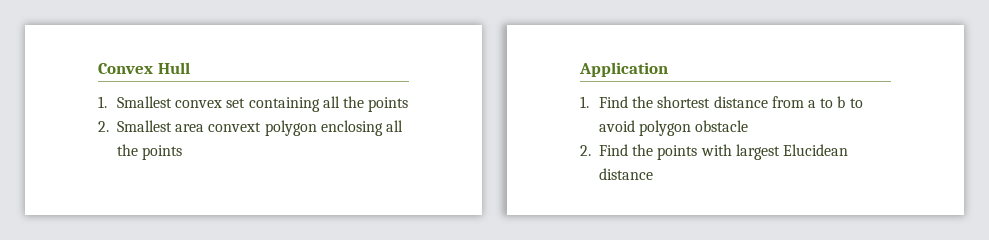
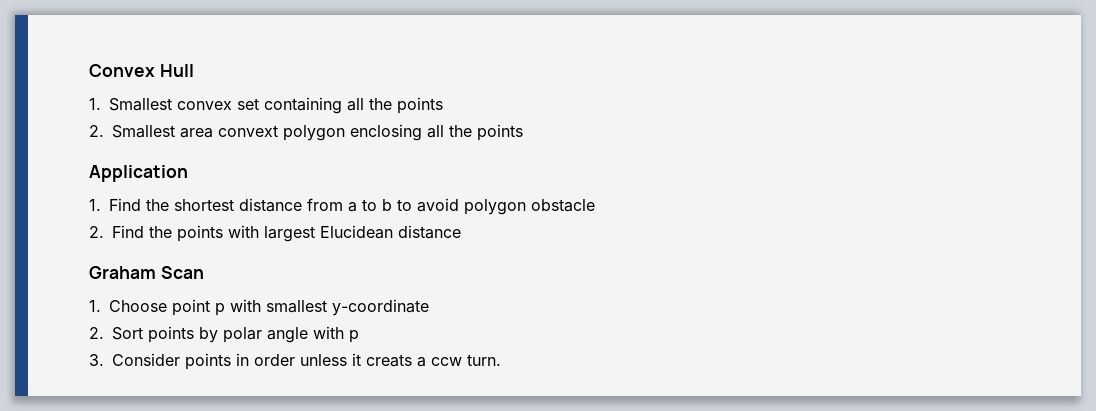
(654, 174) none -> [89,266,204,279] [89,299,429,316] [89,326,359,343] [89,353,501,370] // Graham Scan // 1. Choose point p with smallest y-coordinate // 2. Sort points by polar angle with p // 3. Consider points in order unless it creats a ccw turn.

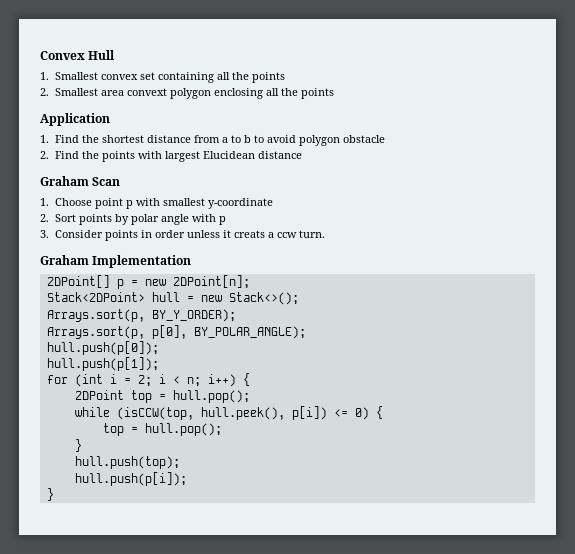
(501, 360) none -> [40,255,192,268] [46,275,250,289] [46,292,299,305] [46,309,236,322] [46,325,306,339] [46,341,159,355] [46,357,159,371] [46,373,250,387] [74,390,250,403] [74,406,383,420] [102,423,222,436] [74,439,82,452] [74,456,180,469] [74,472,187,486] [46,488,54,501] // Graham Implementation // 2DPoint[] p = new 2DPoint[n]; // Stack<2DPoint> hull = new Stack<>(); // Arrays.sort(p, BY_Y_ORDER); // Arrays.sort(p, p[0], BY_POLAR_ANGLE); // hull.push(p[0]); // hull.push(p[1]); // for (int i = 2; i < n; i++) { // 2DPoint top = hull.pop(); // while (isCCW(top, hull.peek(), p[i]) <= 0) { // top = hull.pop(); // } // hull.push(top); // hull.push(p[i]); // }

